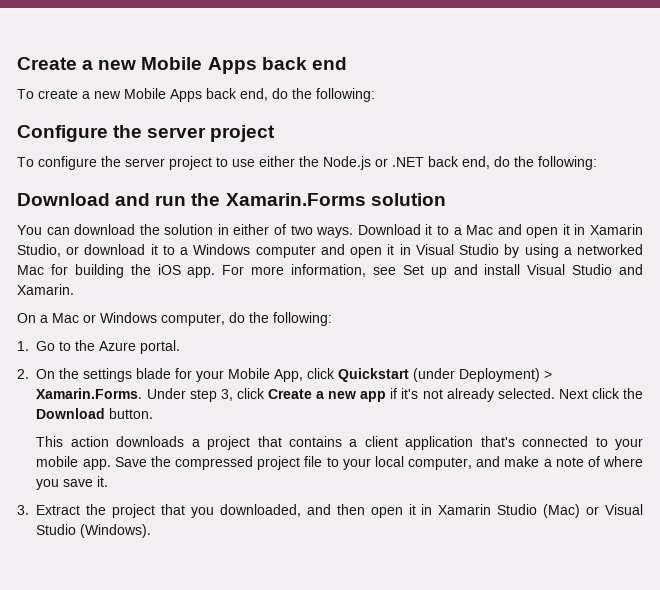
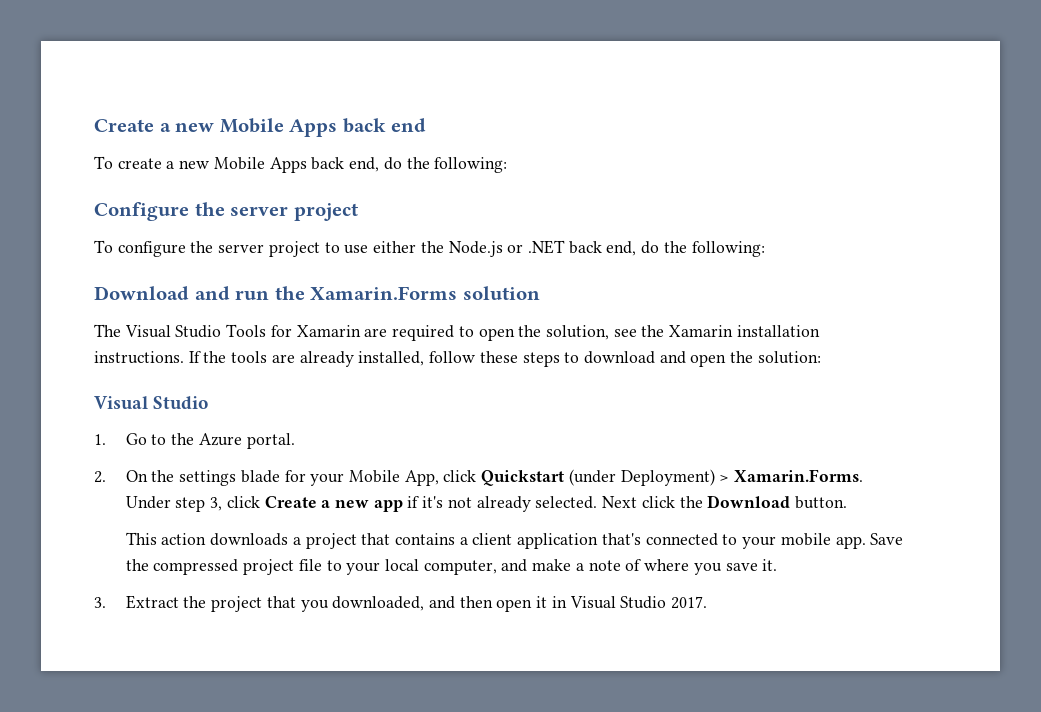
[17,224,643,238] [17,244,644,258] [17,264,643,278] [17,284,74,295] [17,312,332,326] You can download the solution in either of two ways. Download it to a Mac and open it in Xamarin Studio, or download it to a Windows computer and open it in Visual Studio by using a networked Mac for building the iOS app. For more information, see Set up and install Visual Studio and Xamarin. // On a Mac or Windows computer, do the following: -> [94,324,820,341] [94,351,821,367] [94,396,209,410] The Visual Studio Tools for Xamarin are required to open the solution, see the Xamarin installation instructions. If the tools are already installed, follow these steps to download and open the solution: // Visual Studio
[438,504,644,518] [36,524,152,538] Xamarin Studio (Mac) or Visual Studio (Windows). -> [569,596,708,609] Visual Studio 2017.

